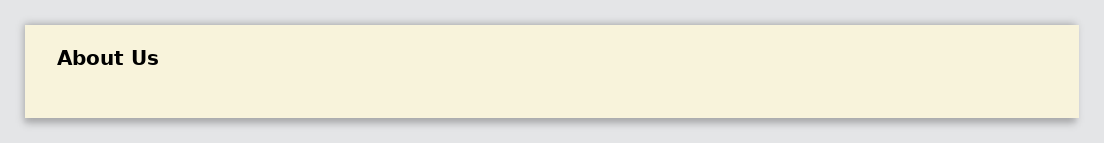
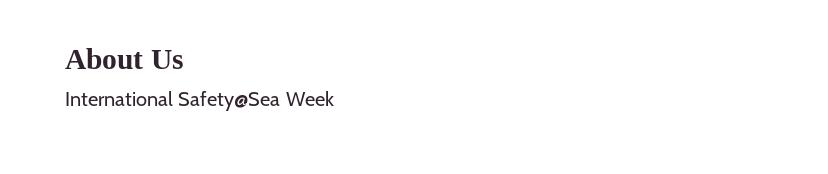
(159, 57) none -> [65,91,334,111] // International Safety@Sea Week

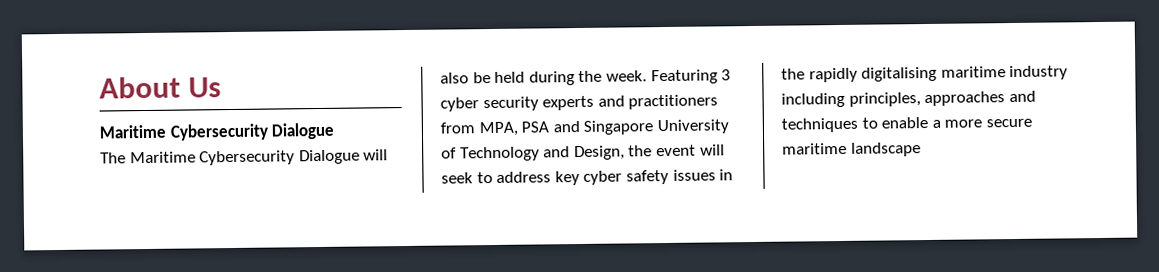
[65,91,334,111] International Safety@Sea Week -> [99,122,336,141] [100,149,389,166] [440,69,732,86] [440,94,719,112] [440,119,729,137] [441,144,725,162] [441,169,734,186] [781,65,1069,83] [781,90,1036,108] [781,116,1032,133] [782,142,921,157] Maritime Cybersecurity Dialogue // The Maritime Cybersecurity Dialogue will also be held during the week. Featuring 3 cyber security experts and practitioners from MPA, PSA and Singapore University of Technology and Design, the event will seek to address key cyber safety issues in the rapidly digitalising maritime industry including principles, approaches and techniques to enable a more secure maritime landscape

